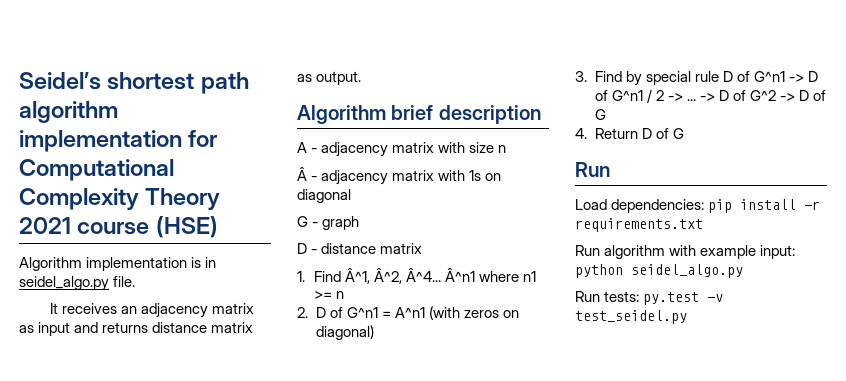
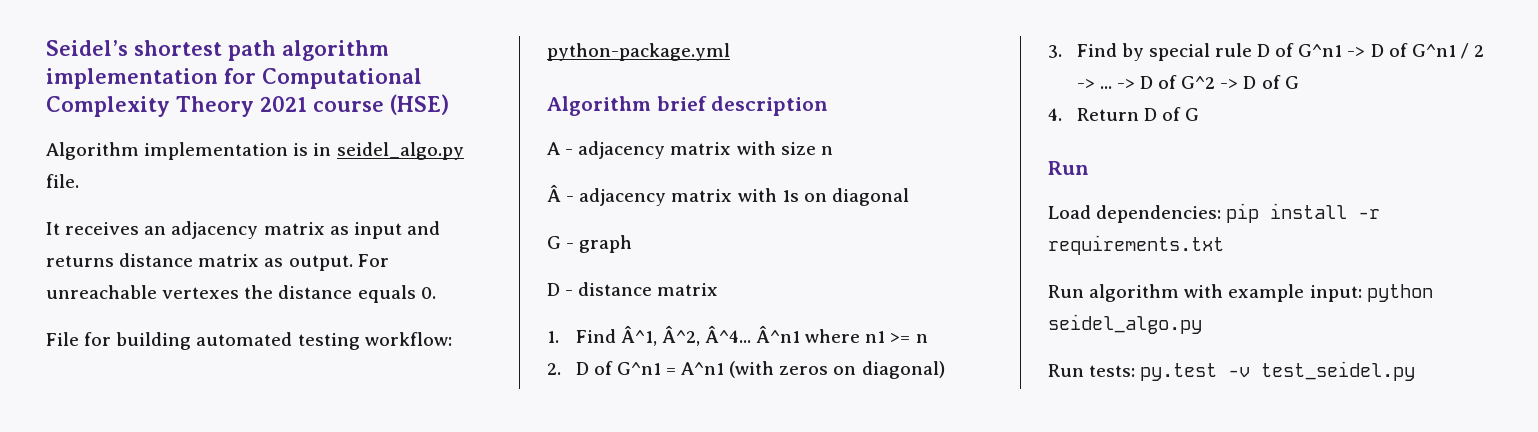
(362, 78) none -> [357,254,389,267] [46,285,436,303] [46,332,452,350] [547,43,730,61] For unreachable vertexes the distance equals 0. // File for building automated testing workflow: python-package.yml

